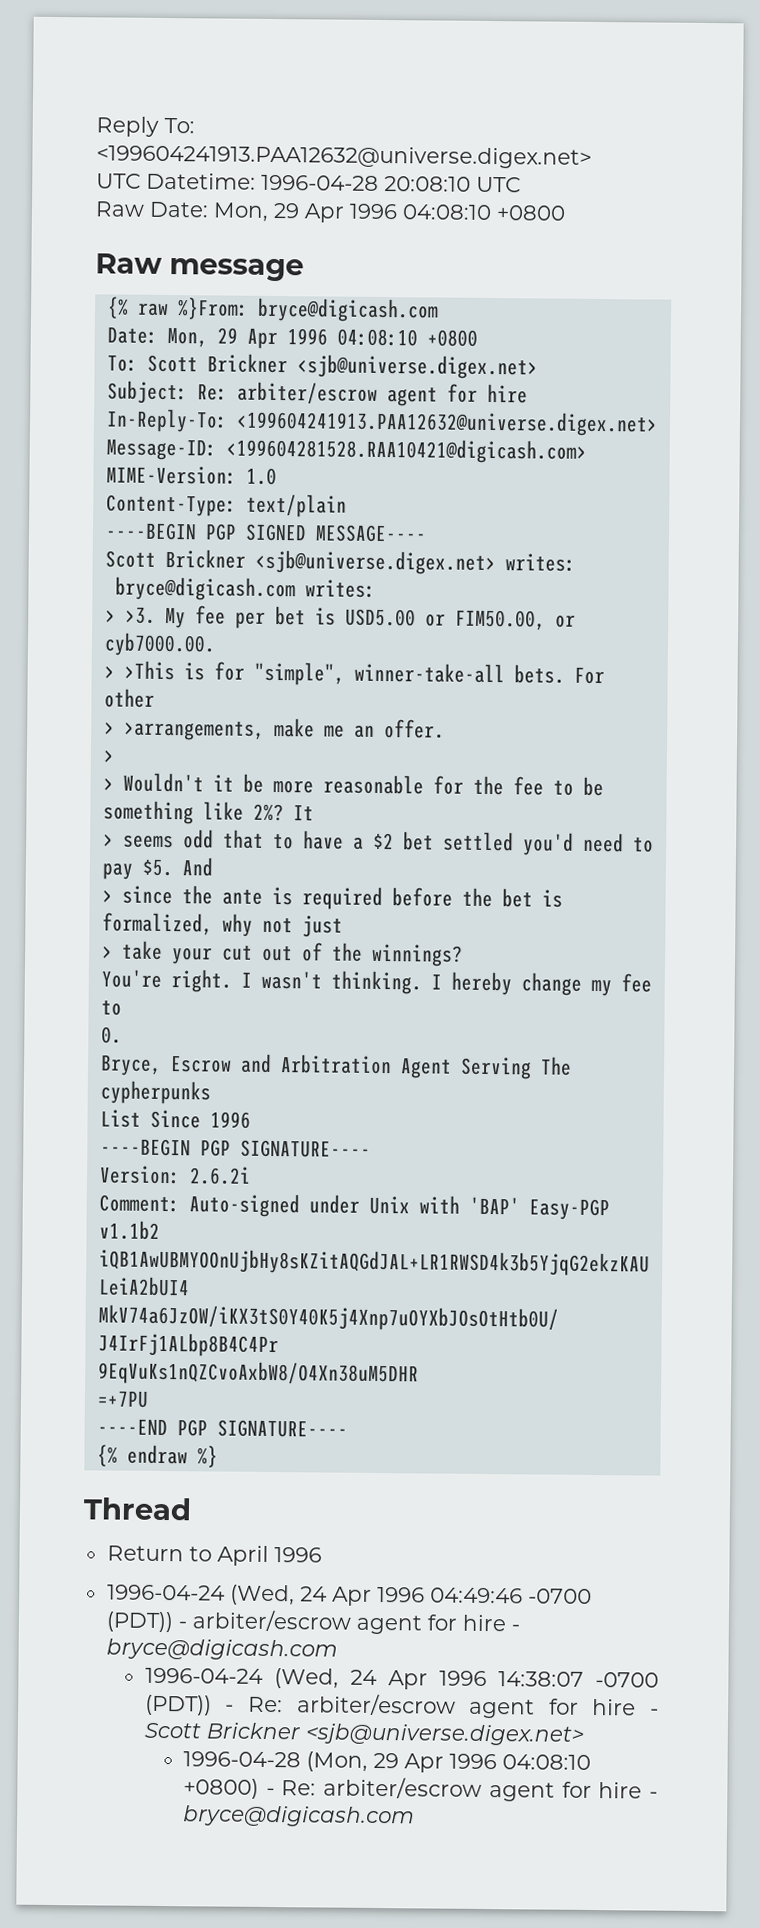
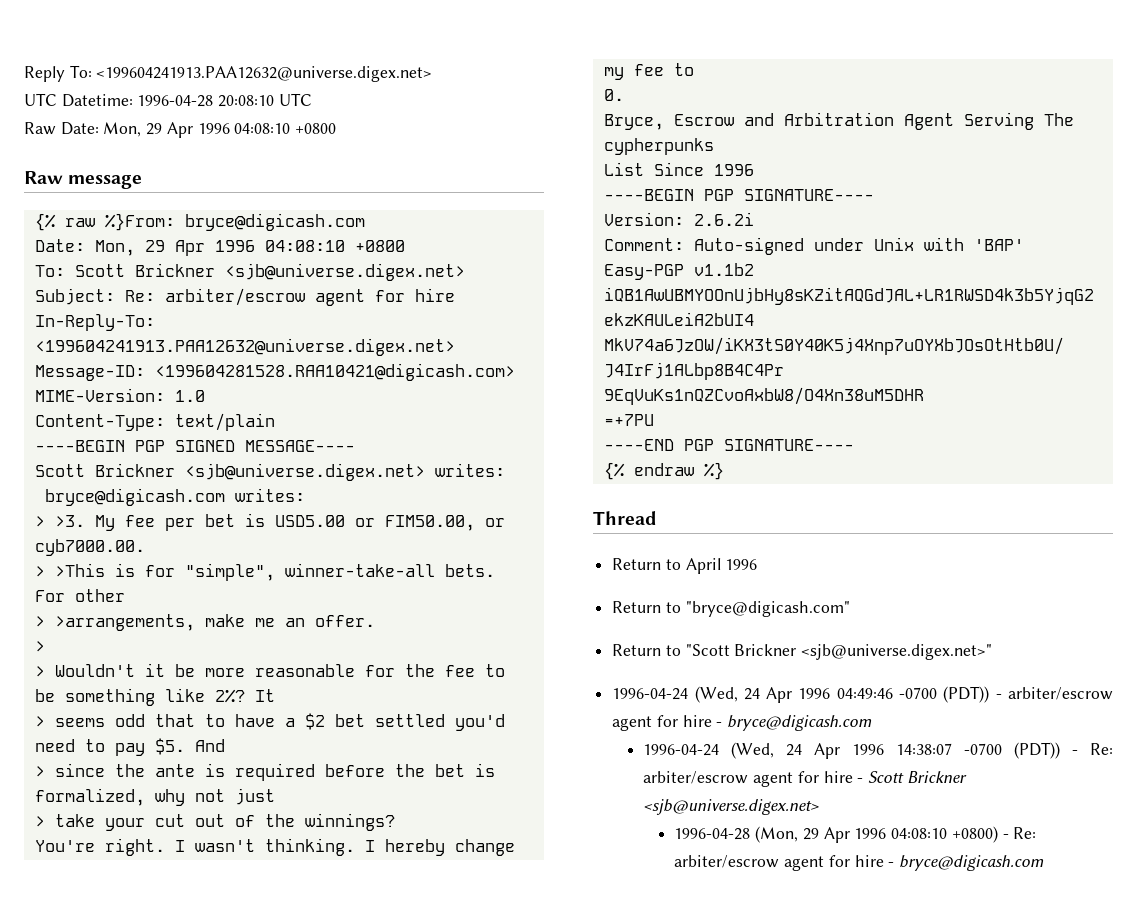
(322, 1555) none -> [612,601,850,617] [612,644,993,660] // Return to "bryce@digicash.com" // Return to "Scott Brickner <sjb@universe.digex.net>"

